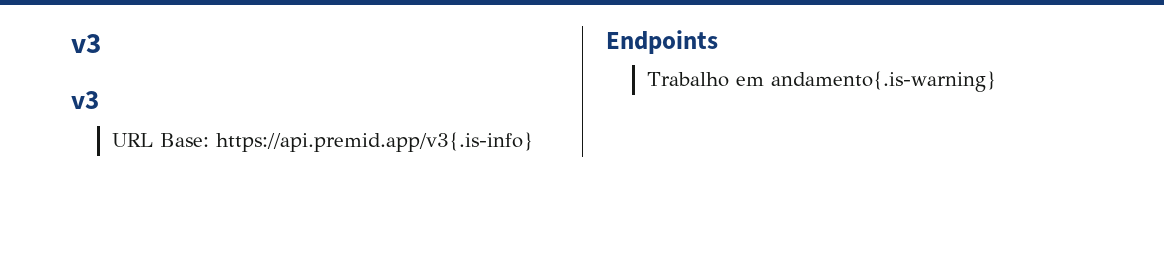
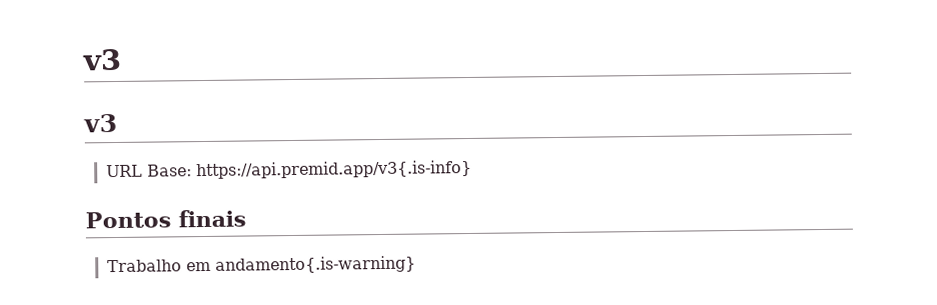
[606,30,718,54] Endpoints -> [85,209,246,229] Pontos finais

